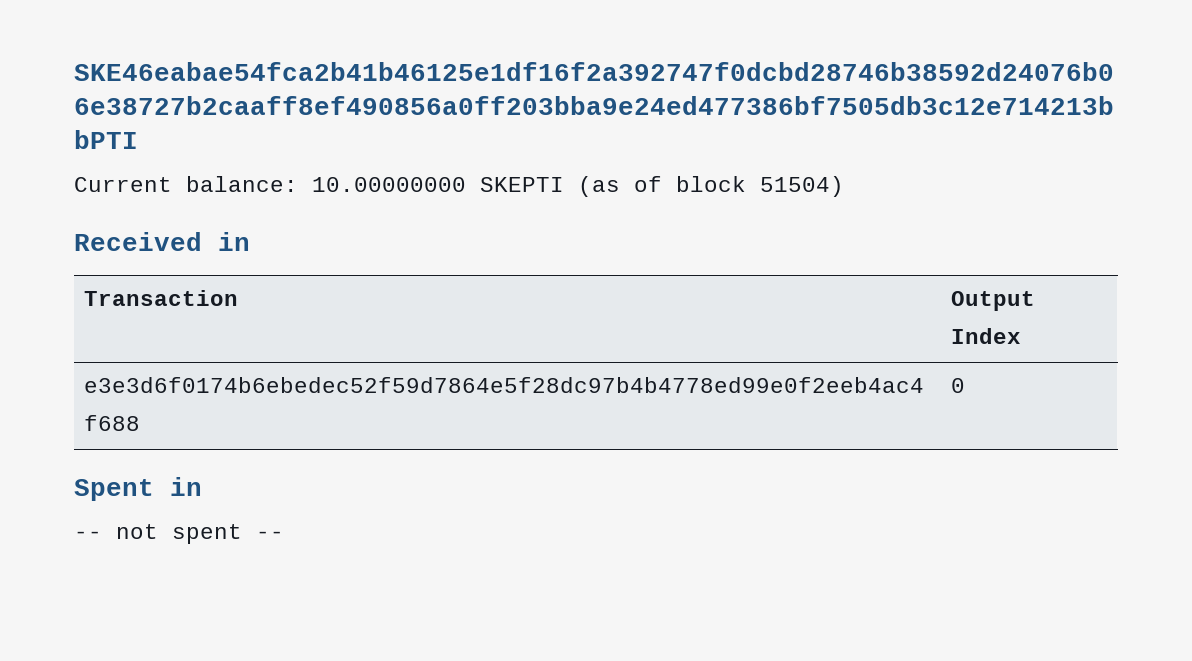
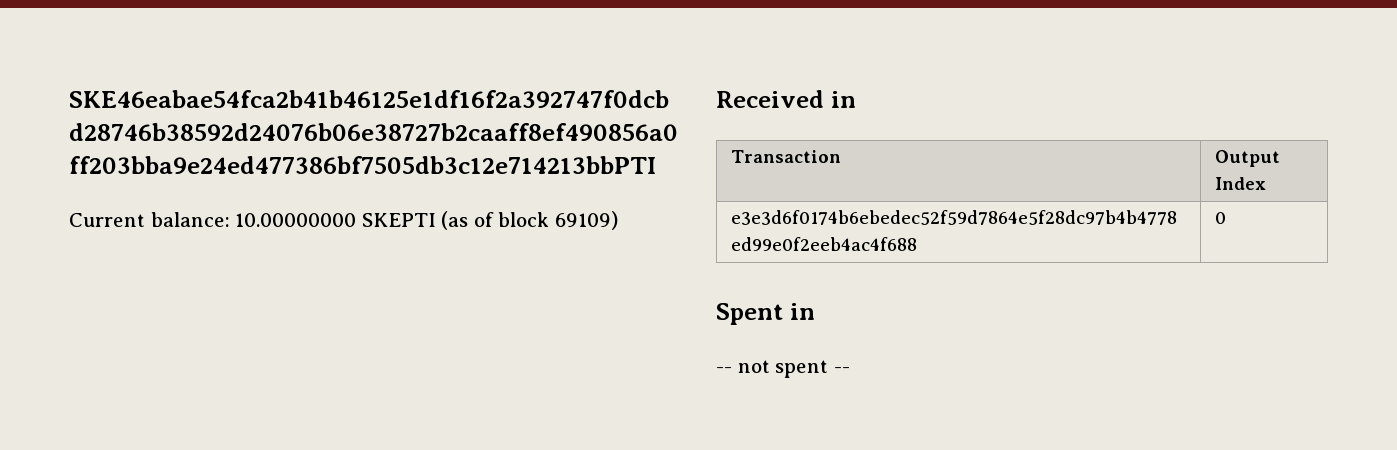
[760,176,844,197] 51504) -> [554,211,618,230] 69109)

